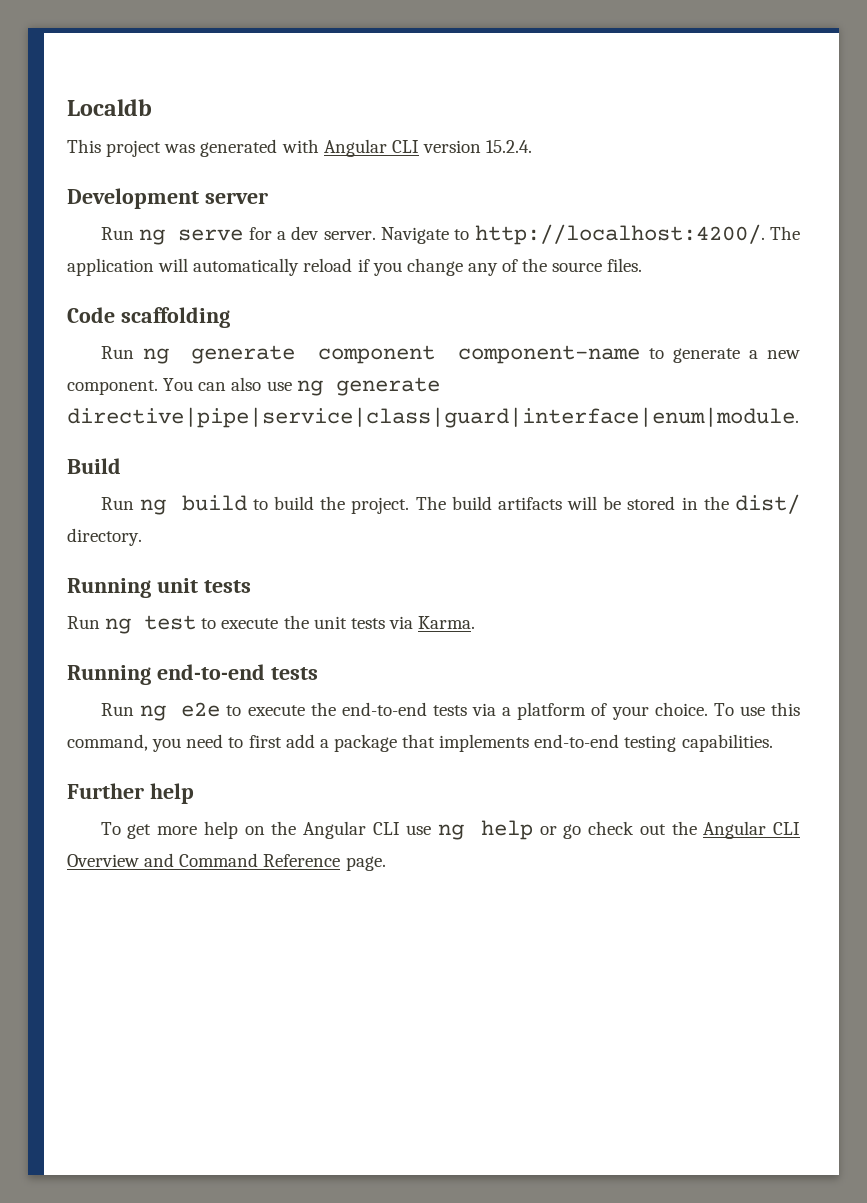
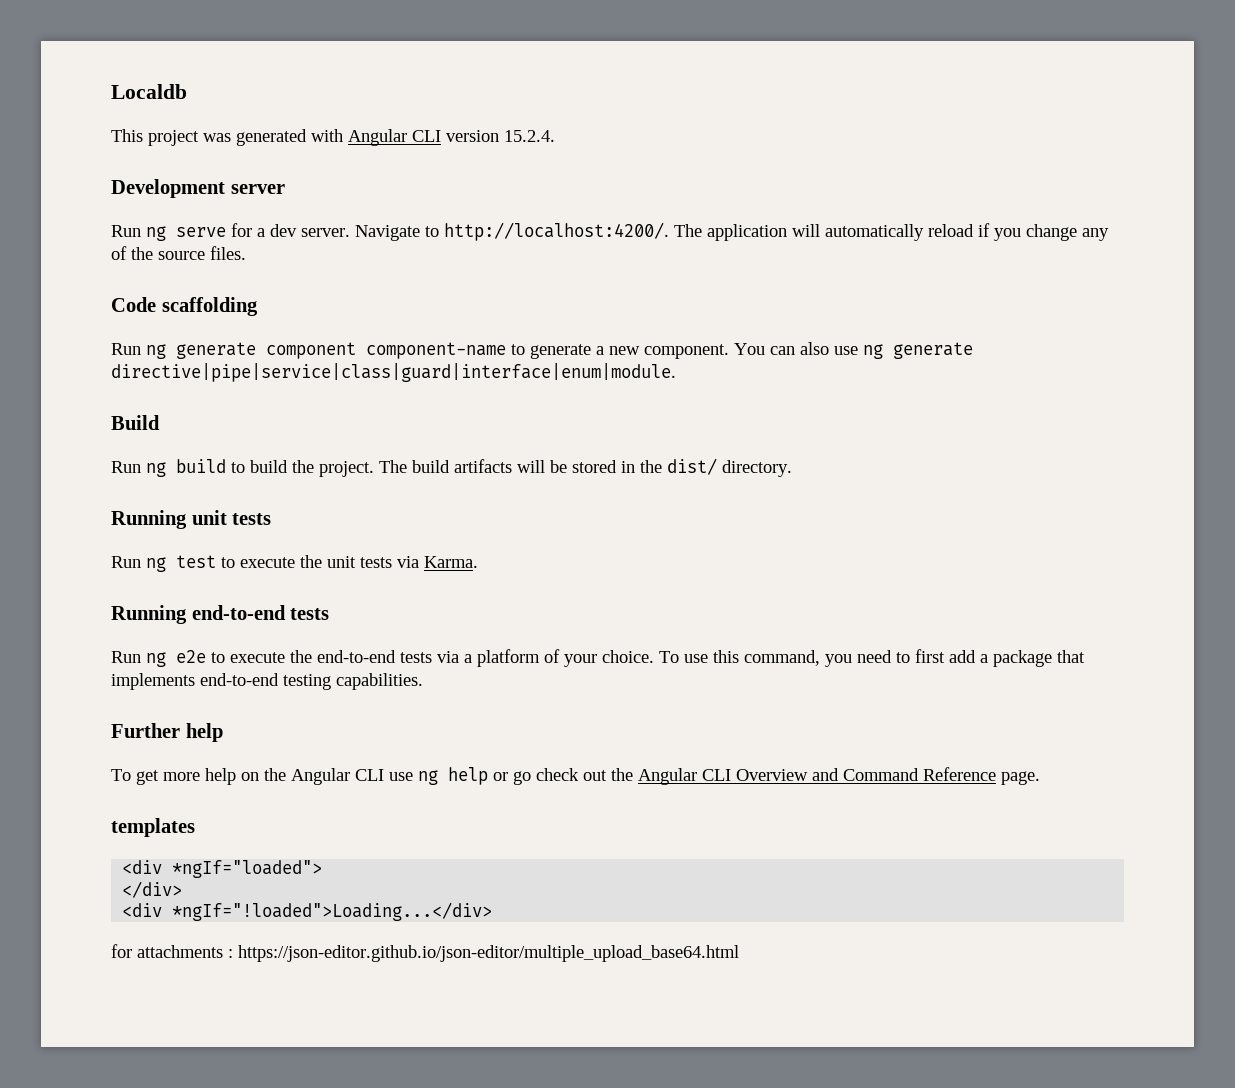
(386, 863) none -> [111,818,195,837] [122,860,323,878] [122,881,183,898] [122,902,493,921] [111,944,739,962] // templates // <div *ngIf="loaded"> // </div> // <div *ngIf="!loaded">Loading...</div> // for attachments : https://json-editor.github.io/json-editor/multiple_upload_base64.html

